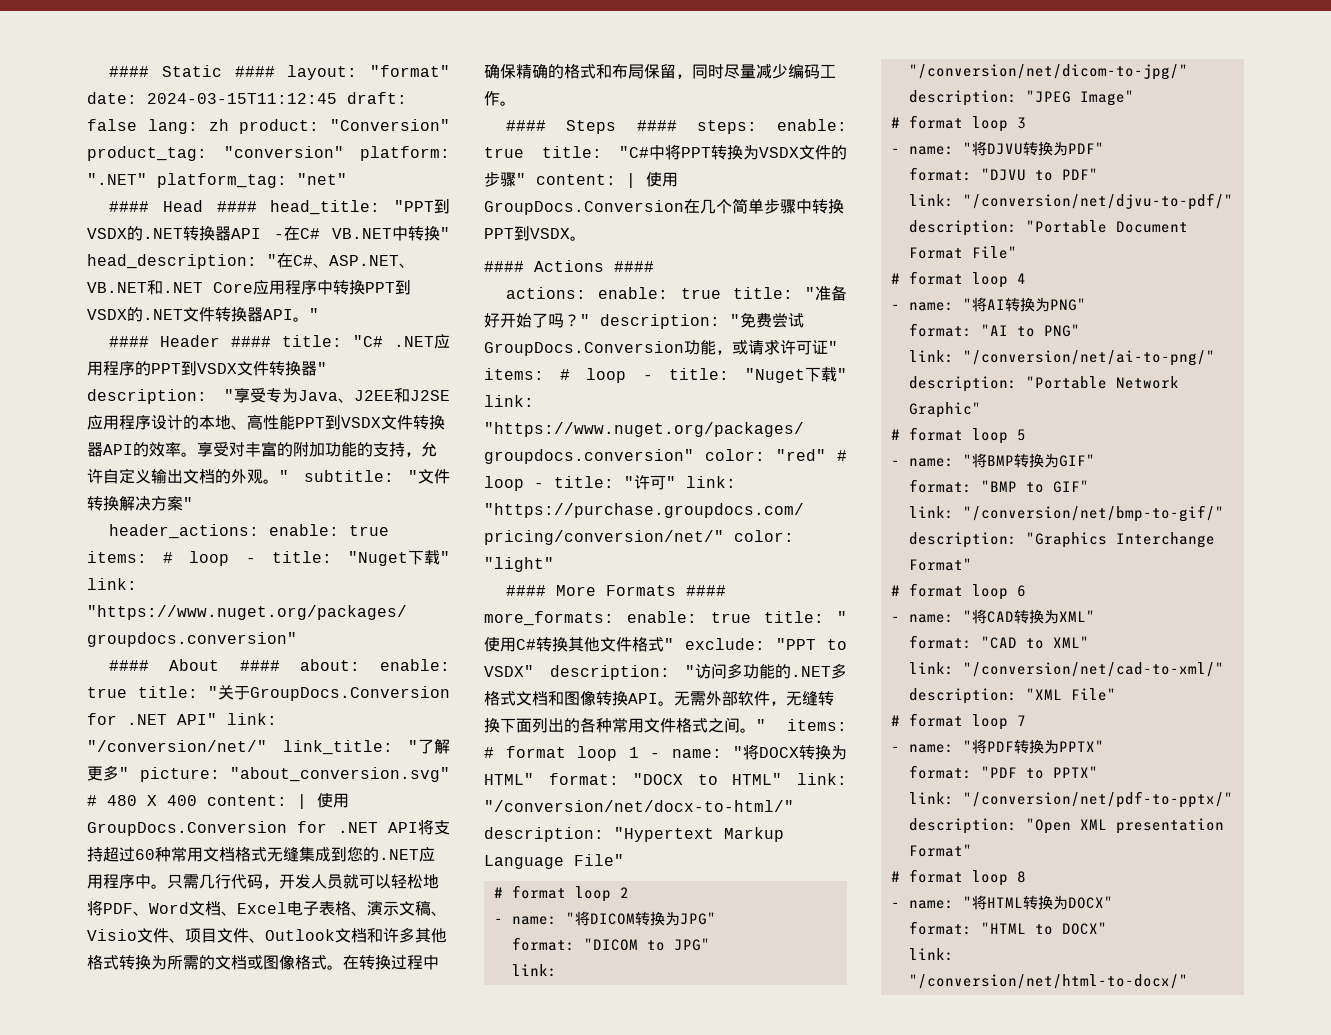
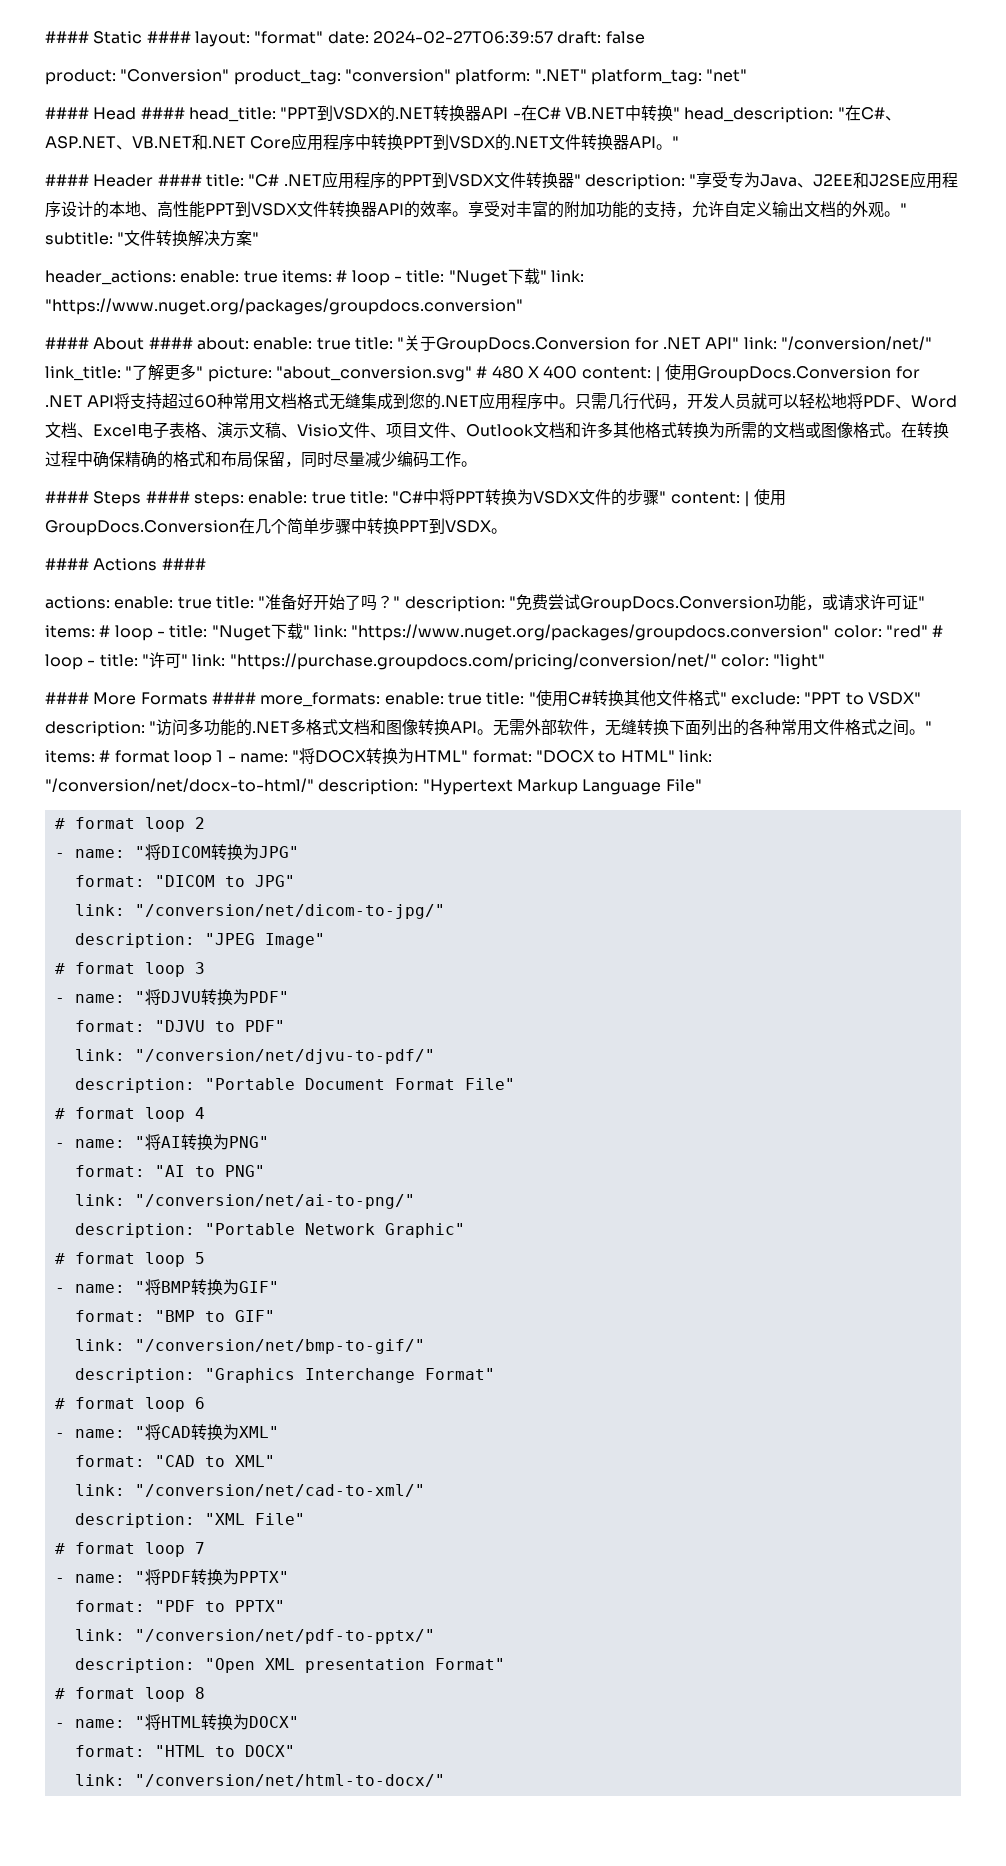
[147,93,337,104] 2024-03-15T11:12:45 -> [372,31,553,44] 2024-02-27T06:39:57
[147,119,229,134] lang: zh -> (645, 37) //

